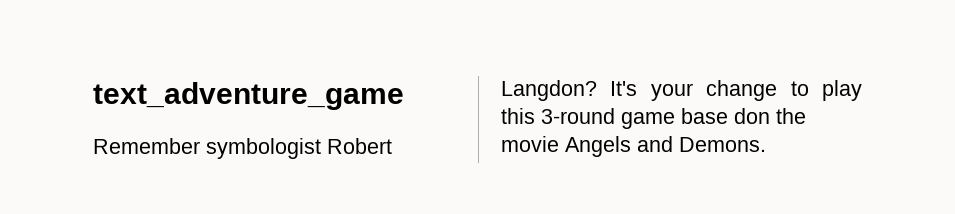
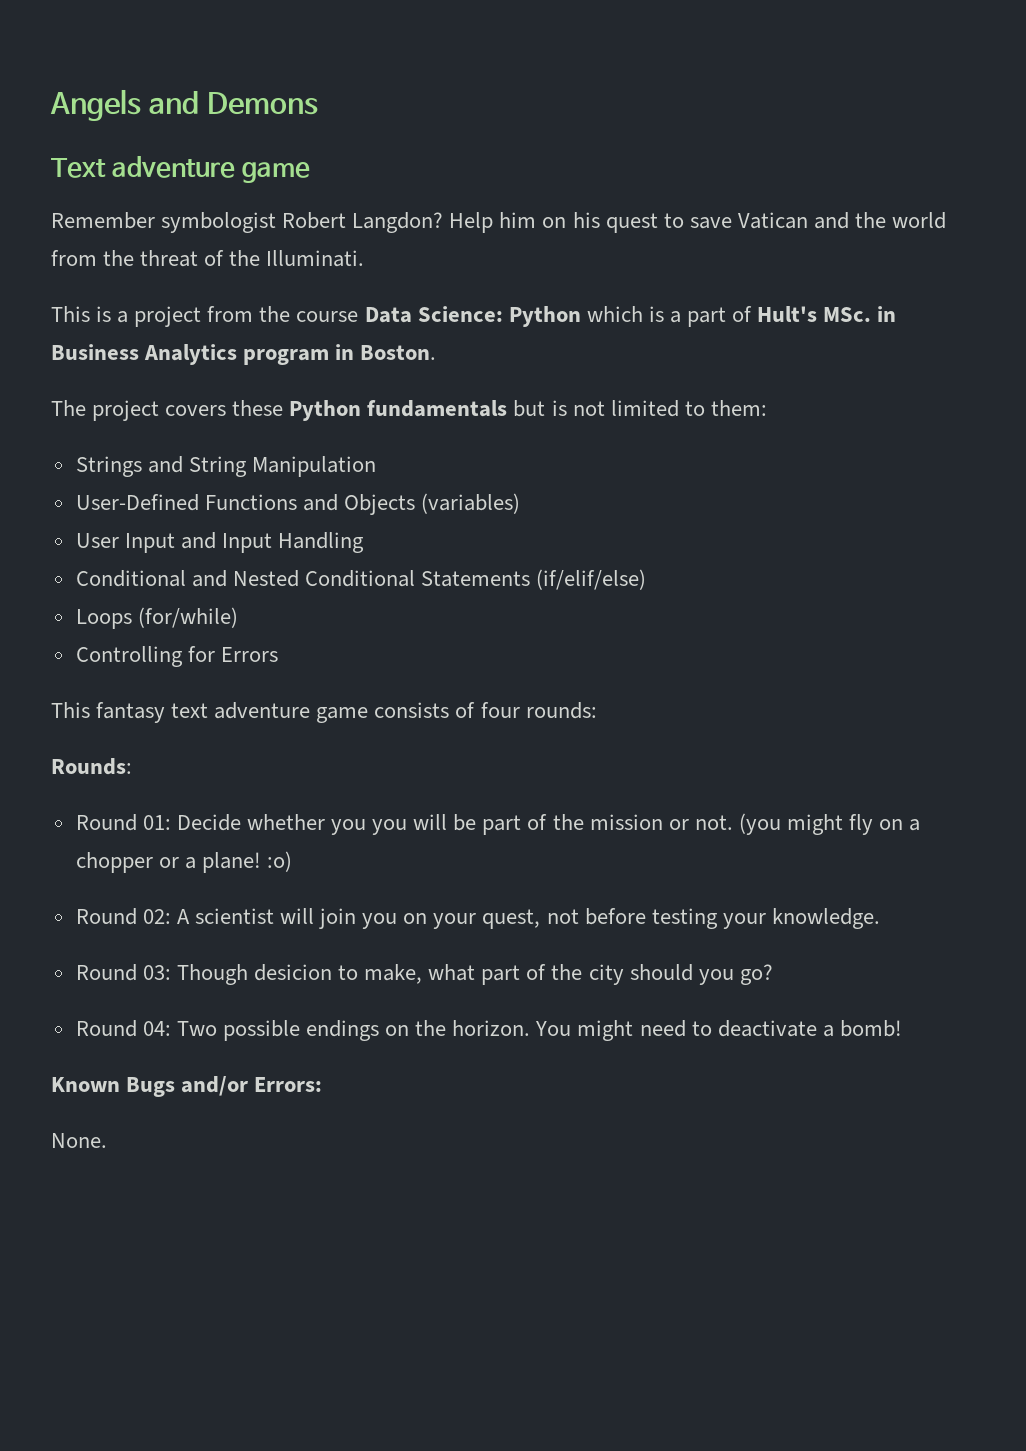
[93,82,404,110] [93,138,392,159] [501,80,862,101] [501,108,806,129] [501,136,766,157] text_adventure_game // Remember symbologist Robert Langdon? It's your change to play this 3-round game base don the movie Angels and Demons. -> [50,89,318,121] [51,156,310,183] [51,212,947,233] [51,250,365,267] [51,306,897,327] [51,344,437,365] [51,400,767,421] [75,456,376,477] [75,493,521,515] [75,532,365,553] [75,569,647,590] [75,607,238,629] [75,646,278,667] [51,702,597,723] [51,758,132,775] [75,813,921,835] [75,851,293,873] [75,908,880,929] [75,964,773,985] [75,1020,902,1041] [51,1076,323,1097] [51,1133,107,1148] Angels and Demons // Text adventure game // Remember symbologist Robert Langdon? Help him on his quest to save Vatican and the world from the threat of the Illuminati. // This is a project from the course Data Science: Python which is a part of Hult's MSc. in Business Analytics program in Boston. // The project covers these Python fundamentals but is not limited to them: // Strings and String Manipulation // User-Defined Functions and Objects (variables) // User Input and Input Handling // Conditional and Nested Conditional Statements (if/elif/else) // Loops (for/while) // Controlling for Errors // This fantasy text adventure game consists of four rounds: // Rounds: // Round 01: Decide whether you you will be part of the mission or not. (you might fly on a chopper or a plane! :o) // Round 02: A scientist will join you on your quest, not before testing your knowledge. // Round 03: Though desicion to make, what part of the city should you go? // Round 04: Two possible endings on the horizon. You might need to deactivate a bomb! // Known Bugs and/or Errors: // None.

